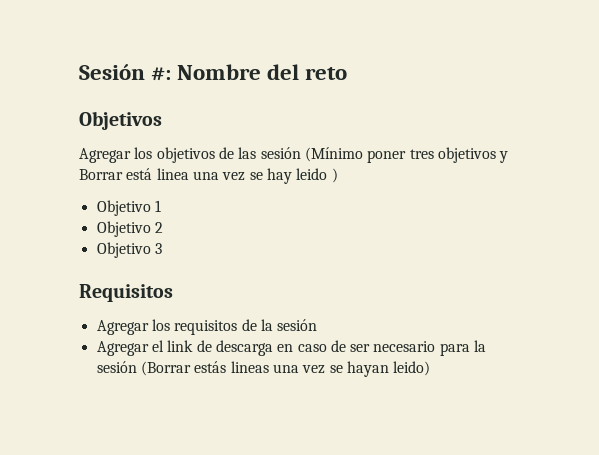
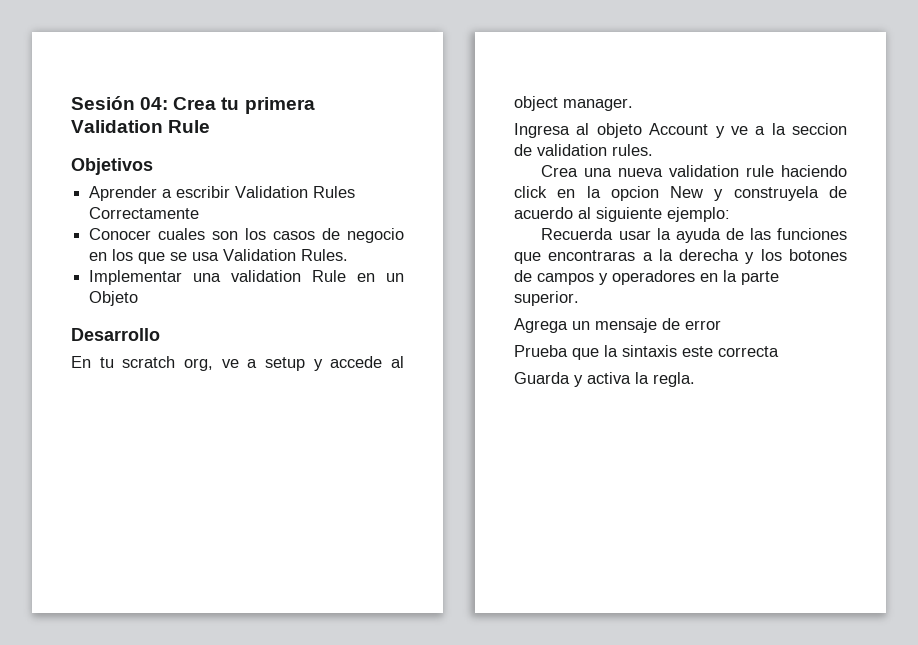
[151,64,348,81] [79,111,162,130] [79,147,509,163] [79,168,338,184] [96,200,161,216] [96,221,163,237] [96,242,162,258] [79,284,173,302] [96,319,318,335] [96,340,487,356] [96,361,431,377] #: Nombre del reto // Objetivos // Agregar los objetivos de las sesión (Mínimo poner tres objetivos y Borrar está linea una vez se hay leido ) // Objetivo 1 // Objetivo 2 // Objetivo 3 // Requisitos // Agregar los requisitos de la sesión // Agregar el link de descarga en caso de ser necesario para la sesión (Borrar estás lineas una vez se hayan leido) -> [140,97,315,114] [71,120,211,133] [71,158,153,175] [89,186,356,201] [89,207,200,219] [89,228,404,243] [89,249,349,264] [89,270,405,285] [89,291,139,306] [71,328,160,341] [71,356,404,371] [514,96,633,111] [514,123,847,138] [514,144,653,156] [541,165,847,177] [514,186,847,201] [514,207,730,222] [541,228,847,243] [514,249,847,264] [514,270,779,285] [514,291,579,306] [514,318,721,333] [514,345,779,360] [514,372,695,387] 04: Crea tu primera Validation Rule // Objetivos // Aprender a escribir Validation Rules Correctamente // Conocer cuales son los casos de negocio en los que se usa Validation Rules. // Implementar una validation Rule en un Objeto // Desarrollo // En tu scratch org, ve a setup y accede al object manager. // Ingresa al objeto Account y ve a la seccion de validation rules. // Crea una nueva validation rule haciendo click en la opcion New y construyela de acuerdo al siguiente ejemplo: // Recuerda usar la ayuda de las funciones que encontraras a la derecha y los botones de campos y operadores en la parte superior. // Agrega un mensaje de error // Prueba que la sintaxis este correcta // Guarda y activa la regla.

